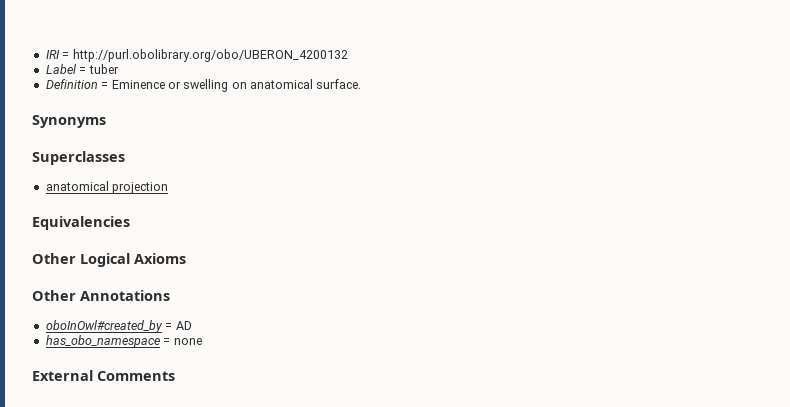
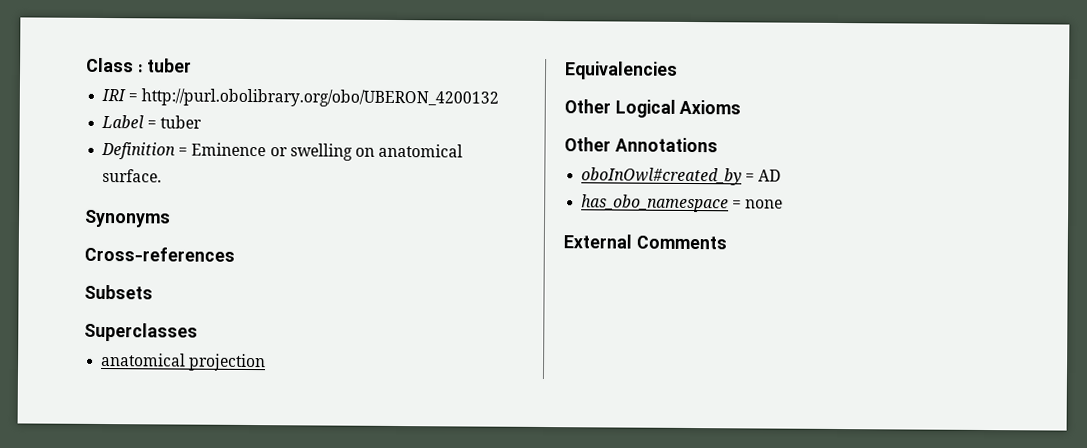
(45, 54) none -> [86,57,193,73] Class : tuber //
(106, 121) none -> [84,246,235,262] [84,284,153,300] // Cross-references // Subsets

